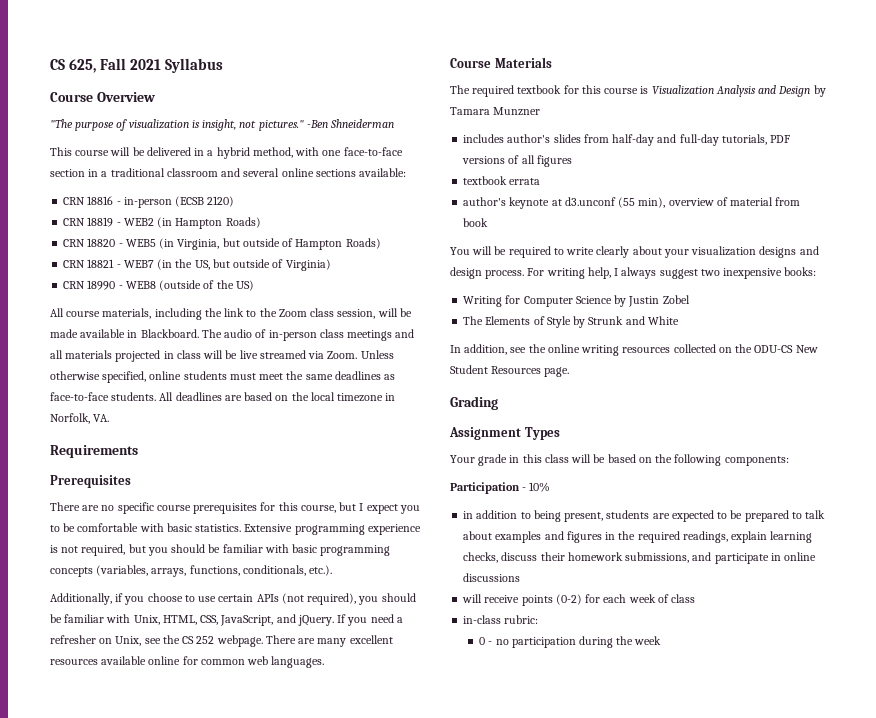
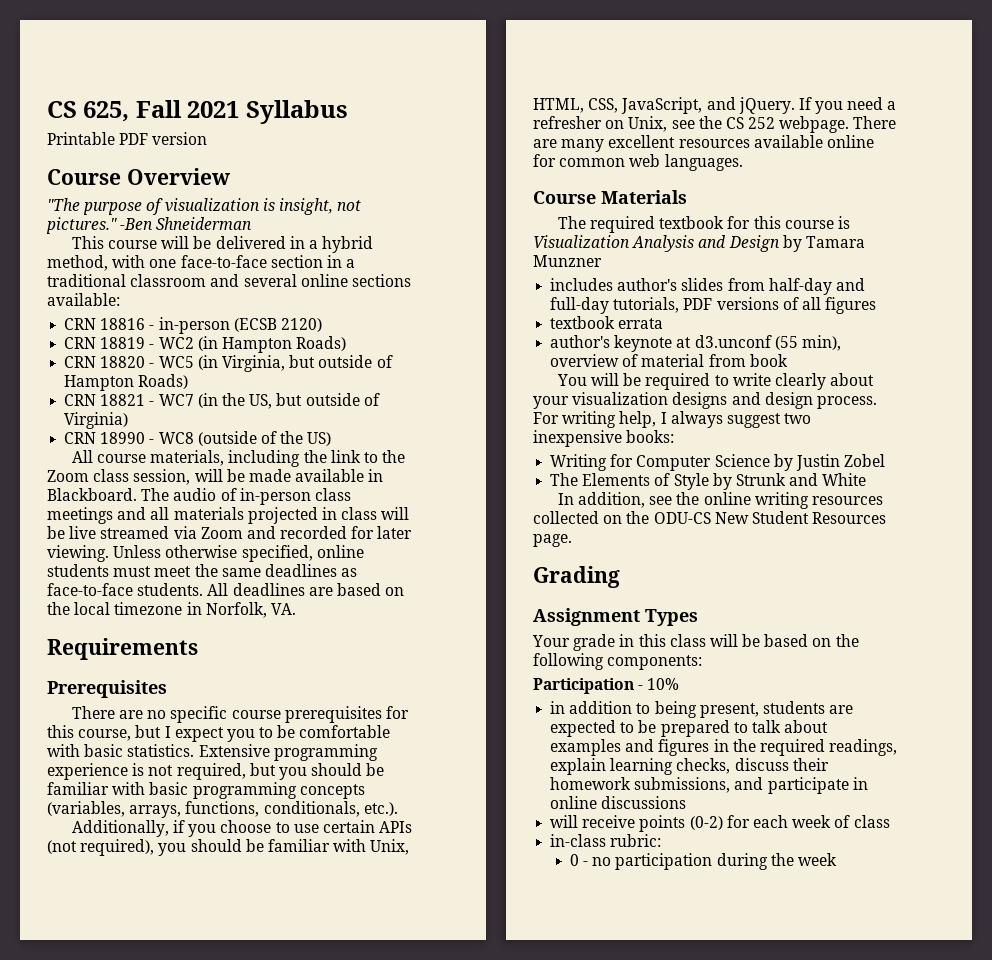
(224, 65) none -> [47,132,208,145] // Printable PDF version
[123,218,154,226] WEB2 -> [158,337,194,349] WC2
[125,239,156,247] WEB5 -> [158,356,194,368] WC5
[123,260,154,268] WEB7 -> [158,394,194,406] WC7
[125,281,156,289] WEB8 -> [158,432,194,444] WC8
[327,351,358,359] Zoom. -> [200,526,413,539] [47,545,109,562] Zoom and recorded for later viewing.

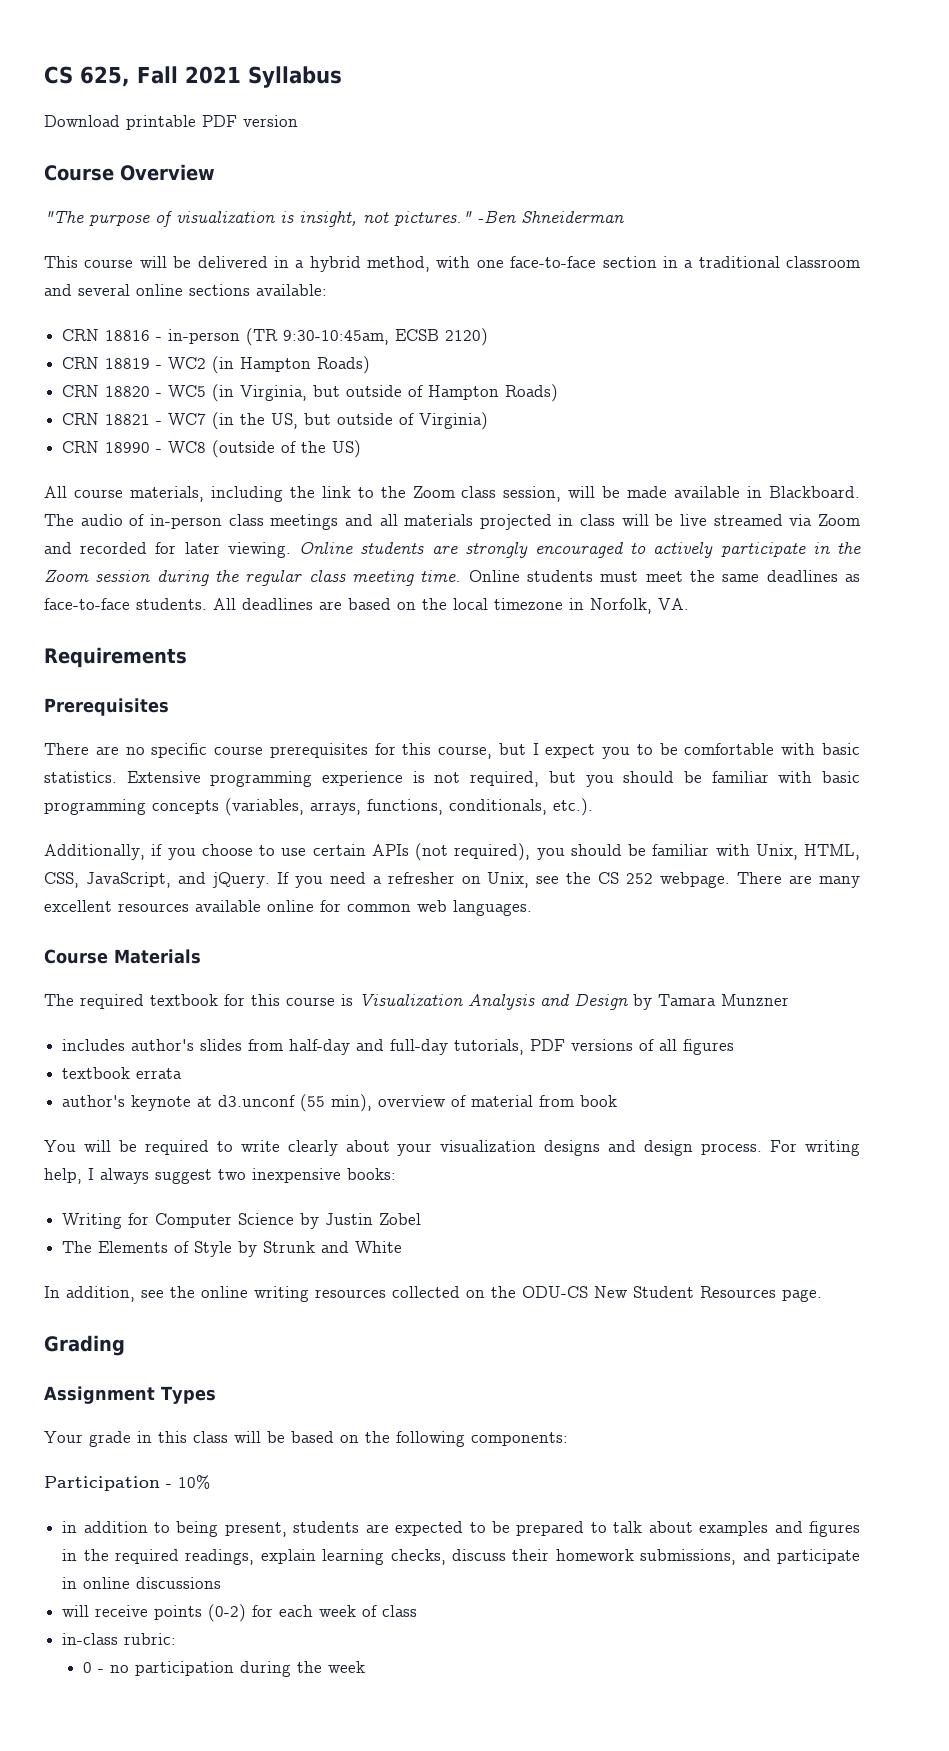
[47,132,115,145] Printable -> [44,115,196,130] Download printable
[233,318,277,332] (ECSB -> [246,328,440,346] (TR 9:30-10:45am, ECSB
[113,545,364,562] Unless otherwise specified, online -> [299,542,861,558] [44,570,520,586] Online students are strongly encouraged to actively participate in the Zoom session during the regular class meeting time. Online

